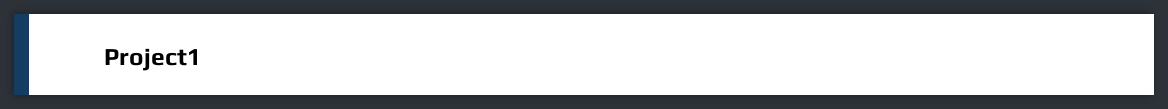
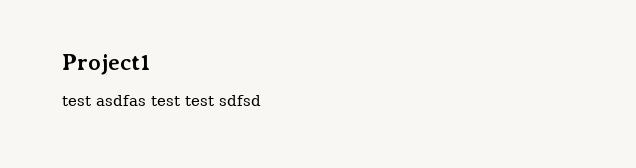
(201, 59) none -> [62,95,261,106] // test asdfas test test sdfsd

